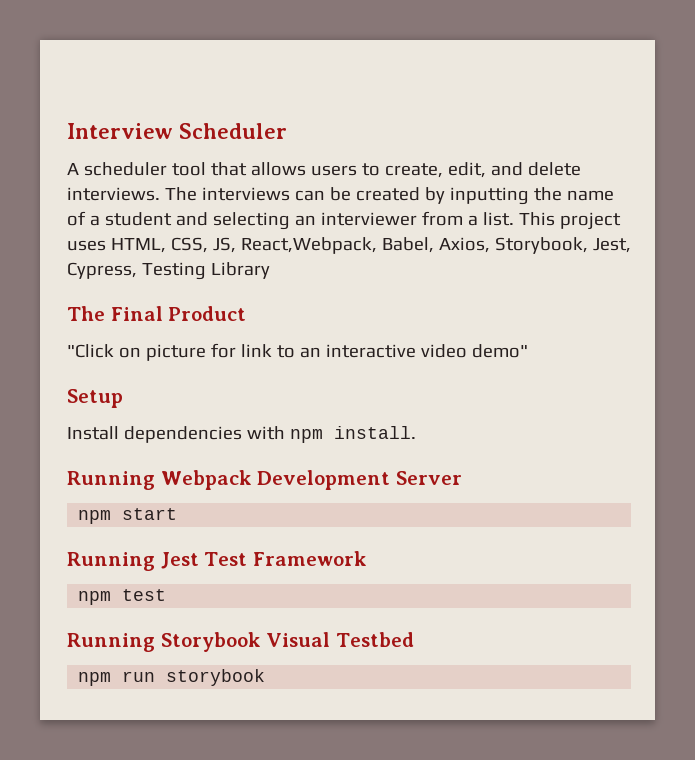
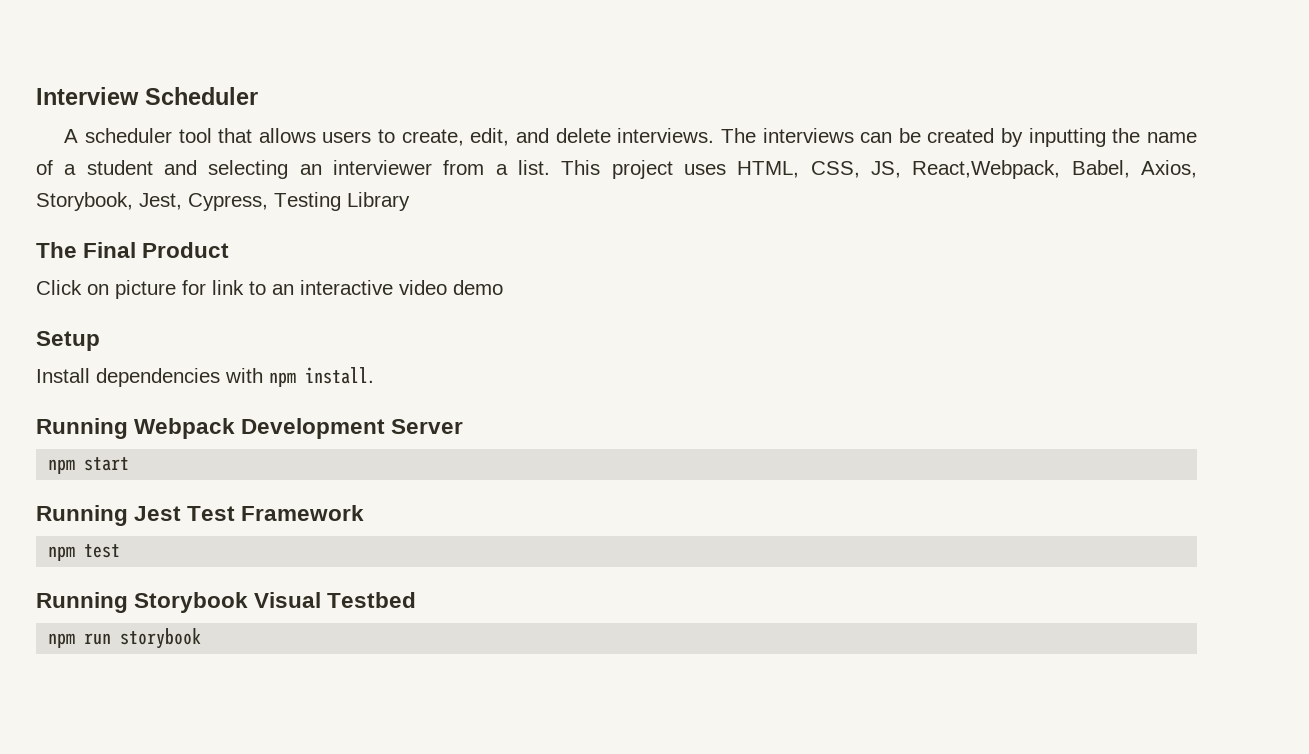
[67,344,114,358] "Click -> [36,280,82,295] Click
[471,344,528,358] demo" -> [453,280,503,295] demo

